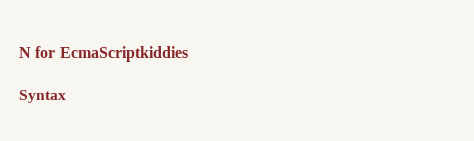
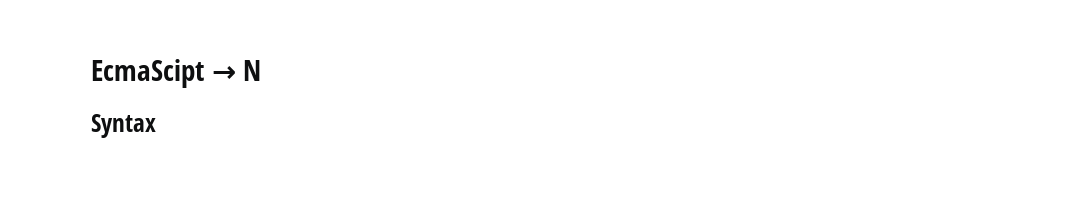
(19, 52) none -> [91,59,236,88] EcmaScipt →
[35,46,188,62] for EcmaScriptkiddies -> (262, 70) none

